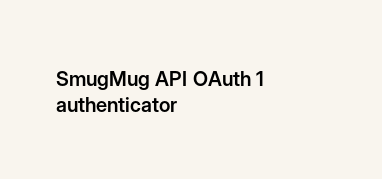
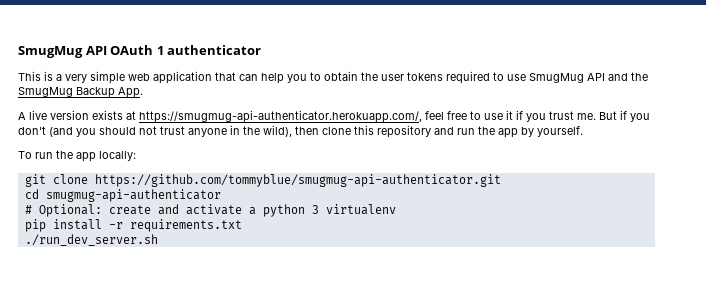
(177, 104) none -> [18,71,648,84] [18,87,143,98] [18,110,650,123] [18,125,583,138] [18,150,136,162] [24,174,501,187] [24,189,221,202] [24,204,396,217] [24,219,242,232] [24,234,158,246] // This is a very simple web application that can help you to obtain the user tokens required to use SmugMug API and the SmugMug Backup App. // A live version exists at https://smugmug-api-authenticator.herokuapp.com/, feel free to use it if you trust me. But if you don't (and you should not trust anyone in the wild), then clone this repository and run the app by yourself. // To run the app locally: // git clone https://github.com/tommyblue/smugmug-api-authenticator.git // cd smugmug-api-authenticator // # Optional: create and activate a python 3 virtualenv // pip install -r requirements.txt // ./run_dev_server.sh

